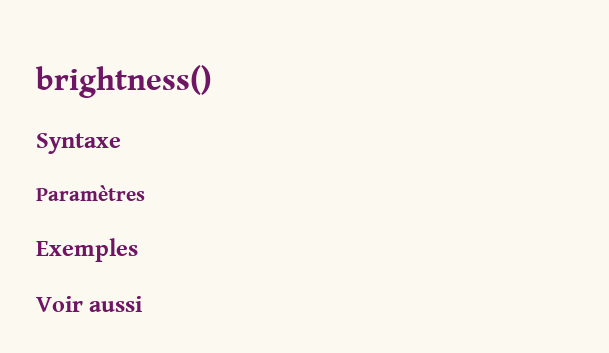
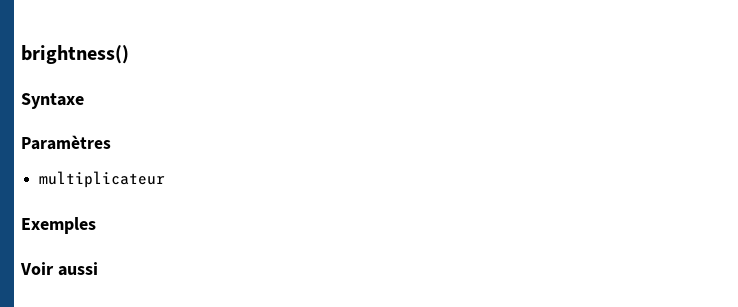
(145, 193) none -> [39,171,166,188] // multiplicateur

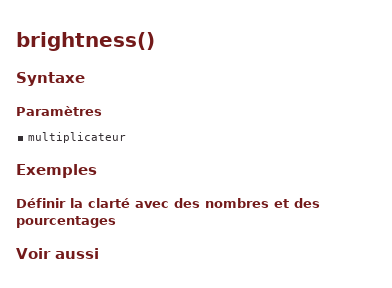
(96, 225) none -> [16,198,320,208] [16,216,116,228] // Définir la clarté avec des nombres et des pourcentages

